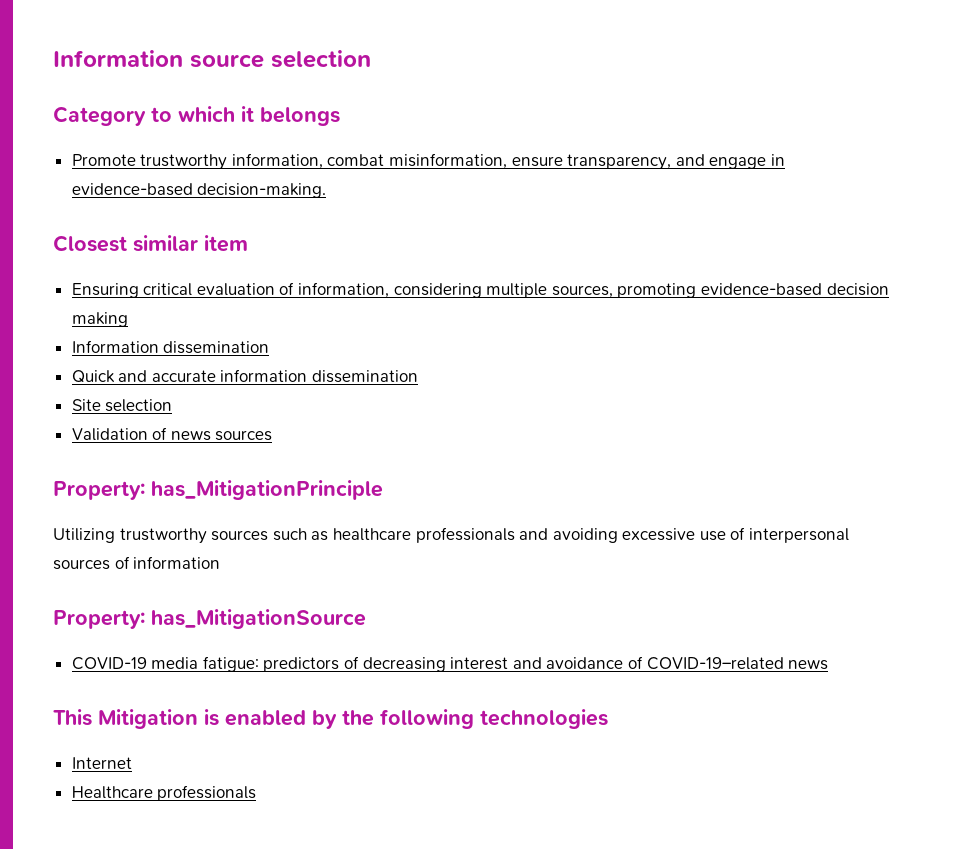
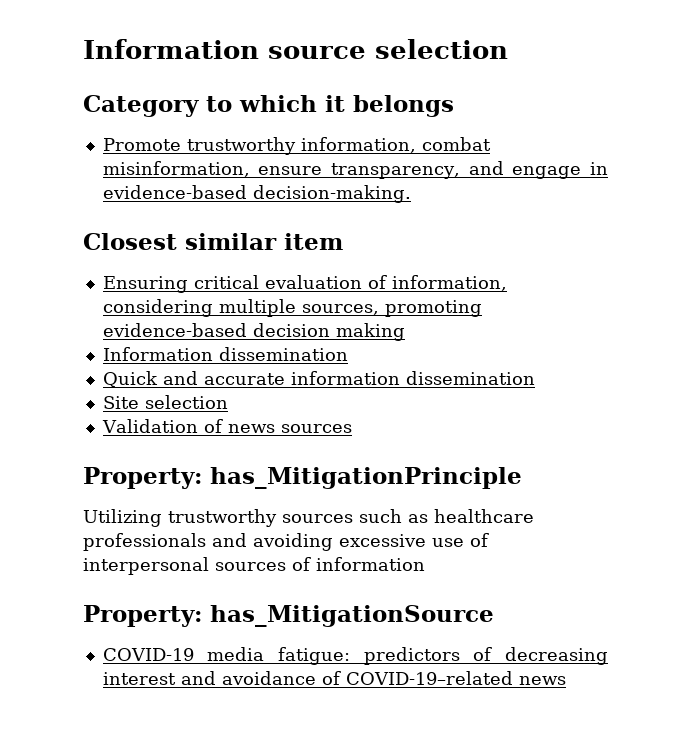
[53,709,608,729] [71,757,132,769] [71,785,257,801] // This Mitigation is enabled by the following technologies // Internet // Healthcare professionals -> (566, 680) none

